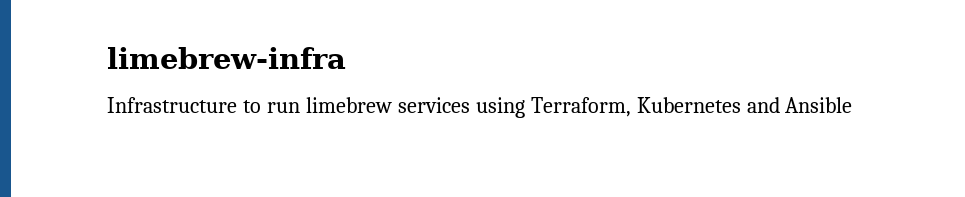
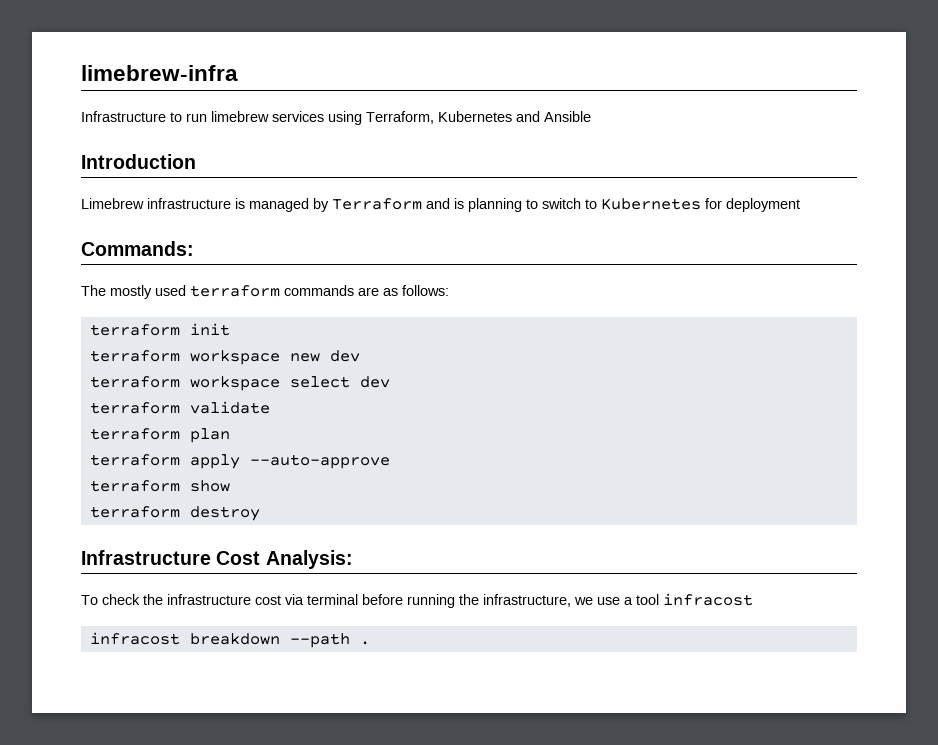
(853, 105) none -> [81,154,196,169] [81,198,800,212] [81,241,194,256] [81,285,449,299] [89,323,230,336] [89,350,360,365] [89,376,390,391] [89,401,270,414] [89,428,230,443] [89,454,390,469] [89,480,230,492] [89,506,260,521] [81,550,353,569] [81,593,753,608] [89,632,370,648] // Introduction // Limebrew infrastructure is managed by Terraform and is planning to switch to Kubernetes for deployment // Commands: // The mostly used terraform commands are as follows: // terraform init // terraform workspace new dev // terraform workspace select dev // terraform validate // terraform plan // terraform apply --auto-approve // terraform show // terraform destroy // Infrastructure Cost Analysis: // To check the infrastructure cost via terminal before running the infrastructure, we use a tool infracost // infracost breakdown --path .

